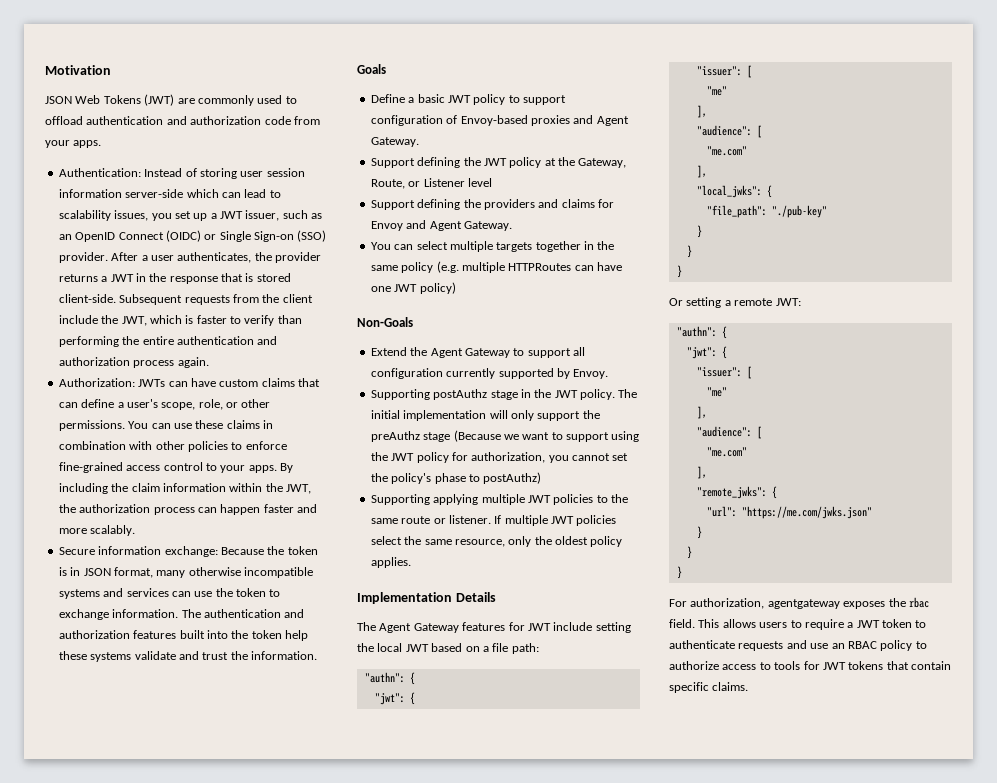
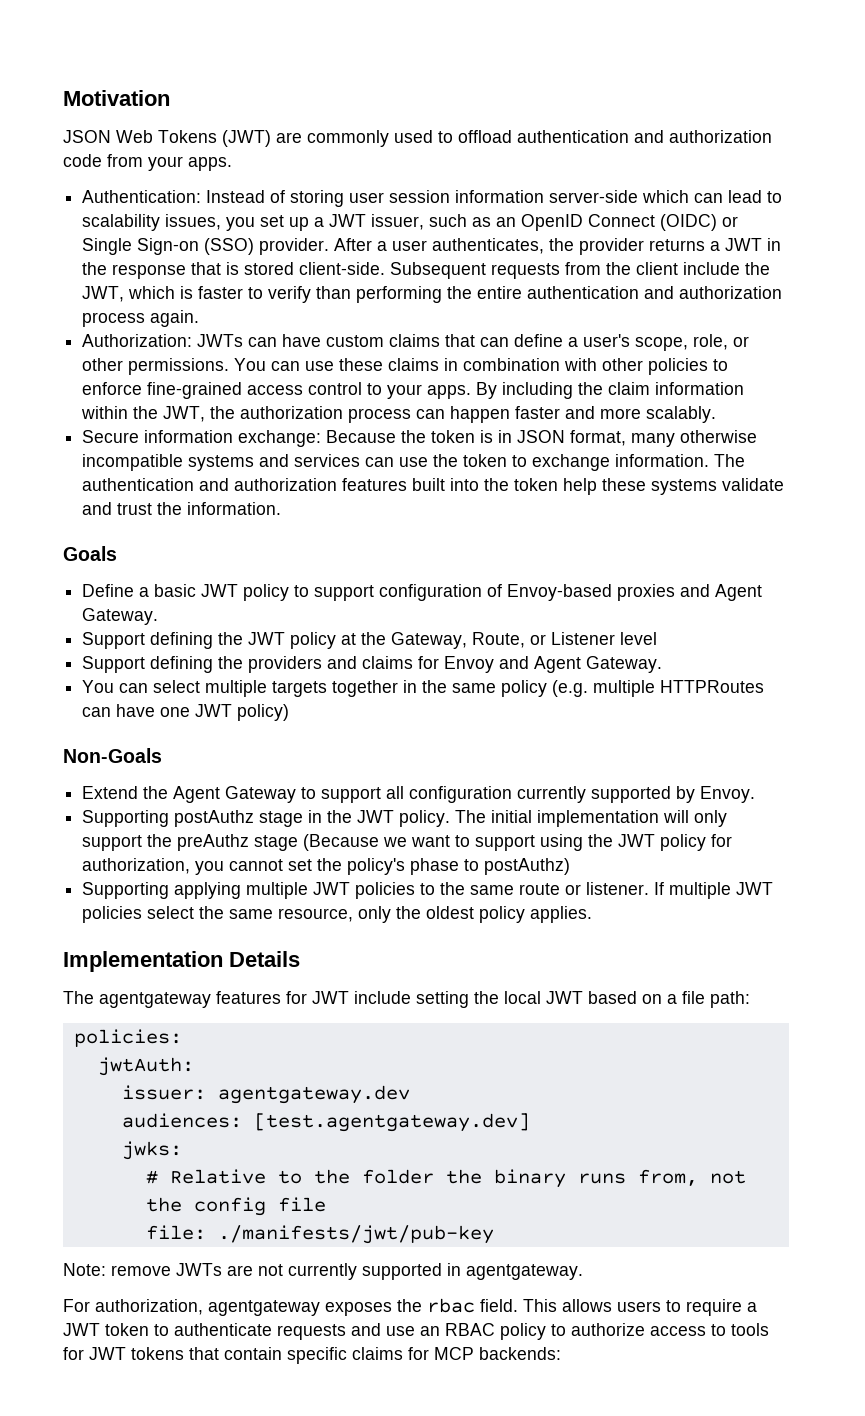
[379,623,459,633] Agent Gateway -> [99,992,211,1008] agentgateway
[364,672,415,685] [374,692,415,705] [696,65,752,78] [706,86,727,96] [696,105,707,118] [696,125,762,138] [706,146,747,156] [696,165,707,178] [696,185,772,198] [706,205,827,218] [696,225,702,238] [686,245,692,258] [676,265,682,278] [669,297,801,308] [676,326,727,339] [686,346,727,359] [696,366,752,379] [706,387,727,397] [696,406,707,419] [696,426,762,439] [706,447,747,457] [696,466,707,479] [696,486,777,499] [706,506,872,519] [696,526,702,539] [686,546,692,559] [676,566,682,579] "authn": { // "jwt": { // "issuer": [ // "me" // ], // "audience": [ // "me.com" // ], // "local_jwks": { // "file_path": "./pub-key" // } // } // } // Or setting a remote JWT: // "authn": { // "jwt": { // "issuer": [ // "me" // ], // "audience": [ // "me.com" // ], // "remote_jwks": { // "url": "https://me.com/jwks.json" // } // } // } -> [73,1029,182,1047] [97,1057,194,1076] [121,1085,410,1104] [121,1113,530,1132] [121,1141,182,1160] [145,1169,746,1188] [145,1197,326,1216] [145,1225,494,1244] [63,1263,583,1280] policies: // jwtAuth: // issuer: agentgateway.dev // audiences: [test.agentgateway.dev] // jwks: // # Relative to the folder the binary runs from, not the config file // file: ./manifests/jwt/pub-key // Note: remove JWTs are not currently supported in agentgateway.
[712,682,749,691] claims. -> [352,1347,561,1360] claims for MCP backends:

